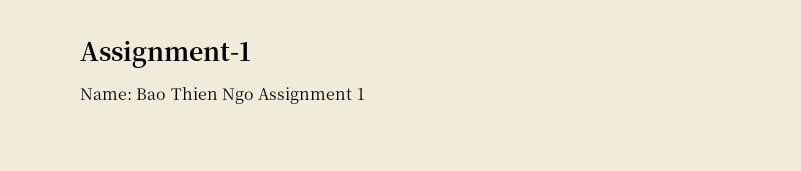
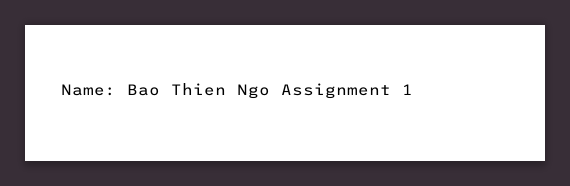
[80,41,251,68] Assignment-1 // -> (61, 90) none

